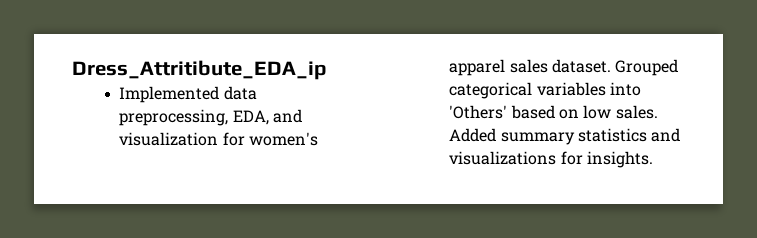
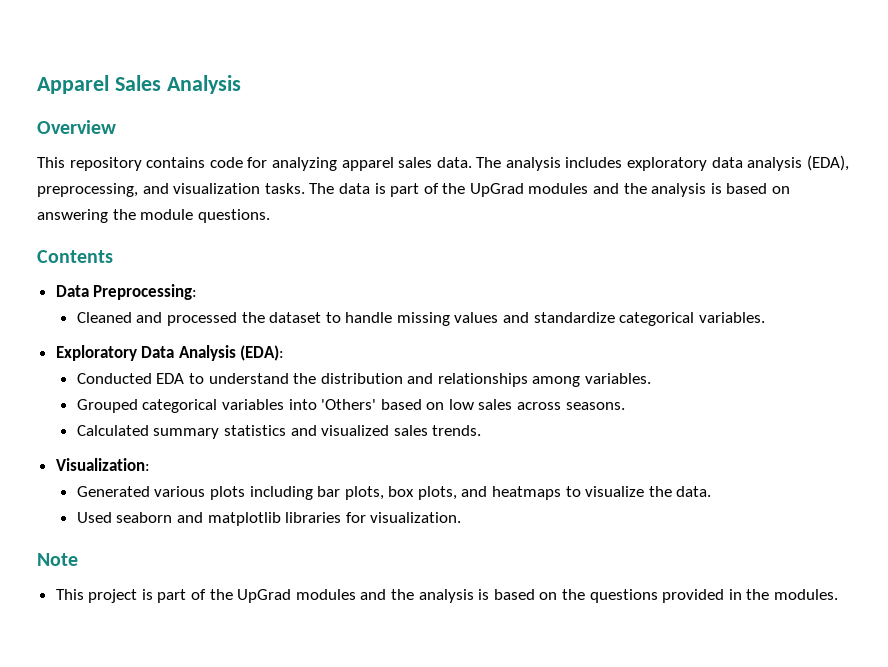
[72,60,326,80] [119,86,257,103] [119,109,302,126] [119,132,318,146] [449,59,611,76] Dress_Attritibute_EDA_ip // Implemented data preprocessing, EDA, and visualization for women's apparel sales dataset. -> [37,75,241,94] [37,120,116,134] [37,155,849,171] [37,183,791,197] [37,209,270,223] [37,250,113,263] [55,284,198,300] [76,312,765,326] [55,345,285,361] [76,373,652,387] Apparel Sales Analysis // Overview // This repository contains code for analyzing apparel sales data. The analysis includes exploratory data analysis (EDA), preprocessing, and visualization tasks. The data is part of the UpGrad modules and the analysis is based on answering the module questions. // Contents // Data Preprocessing: // Cleaned and processed the dataset to handle missing values and standardize categorical variables. // Exploratory Data Analysis (EDA): // Conducted EDA to understand the distribution and relationships among variables. //
[615,105,658,119] [449,128,681,145] [449,151,653,168] sales. Added summary statistics and visualizations for insights. -> [478,399,625,410] [76,425,482,439] [55,458,150,471] [76,486,712,500] [76,512,462,526] [37,553,78,566] [55,589,838,603] sales across seasons. // Calculated summary statistics and visualized sales trends. // Visualization: // Generated various plots including bar plots, box plots, and heatmaps to visualize the data. // Used seaborn and matplotlib libraries for visualization. // Note // This project is part of the UpGrad modules and the analysis is based on the questions provided in the modules.

